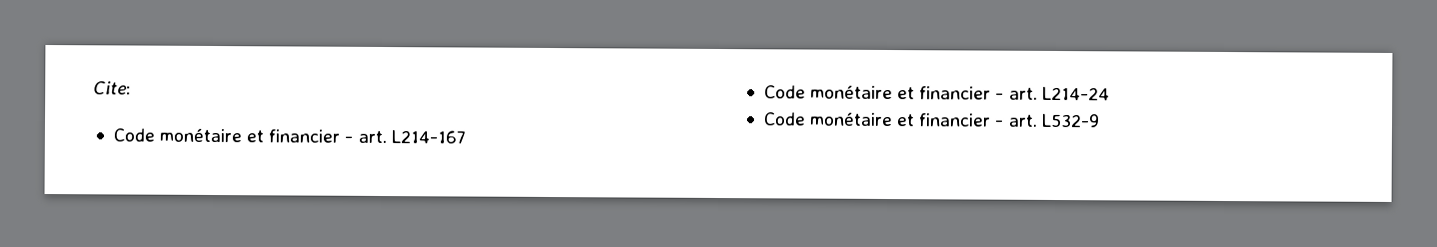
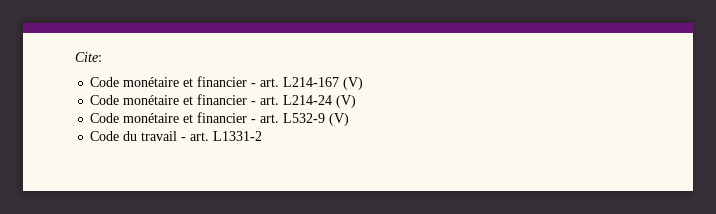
(466, 137) none -> [343,77,364,90] (V)
(1110, 93) none -> [336,95,357,108] (V)
(1100, 120) none -> [329,113,350,126] [90,131,263,141] (V) // Code du travail - art. L1331-2

